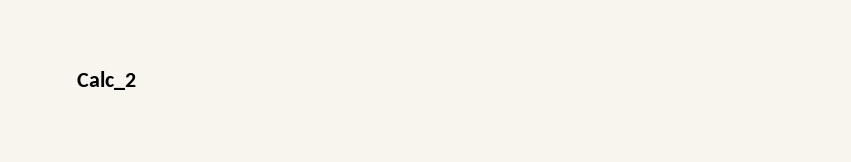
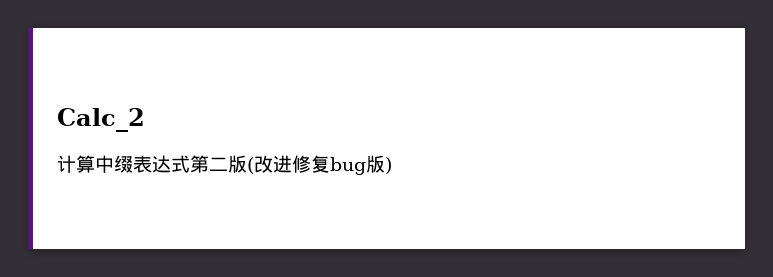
(136, 80) none -> [57,155,392,175] // 计算中缀表达式第二版(改进修复bug版)

